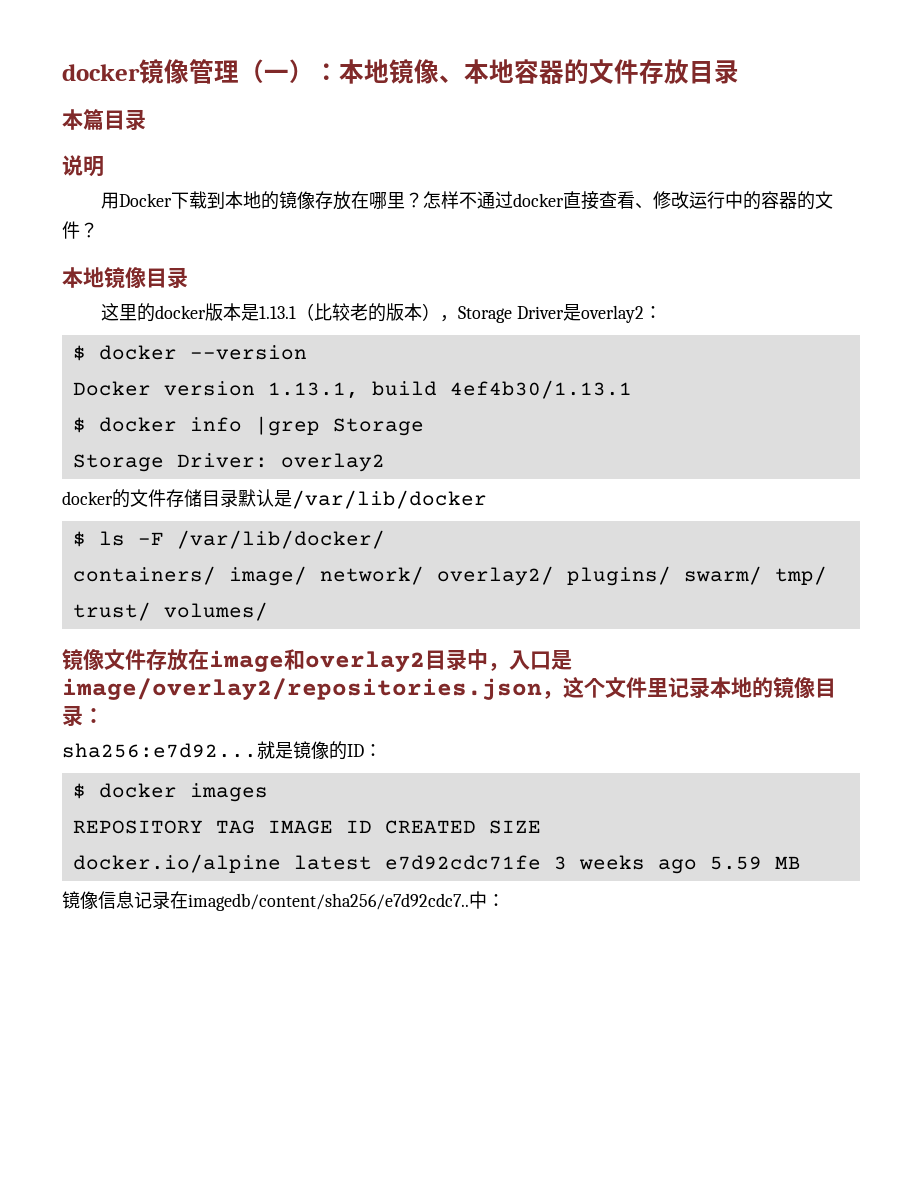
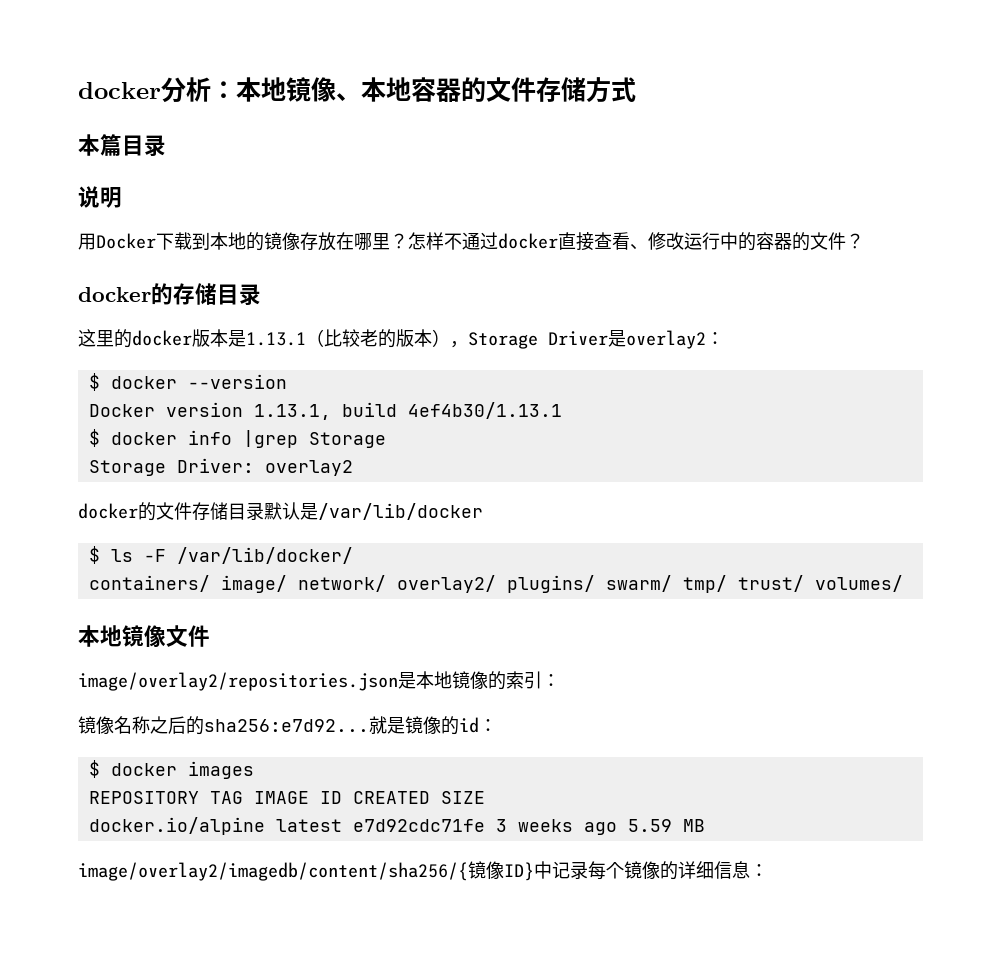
[62,59,314,84] docker镜像管理（一） -> [78,77,211,103] docker分析
[664,59,739,84] 放目录 -> [561,77,636,103] 储方式
[62,267,146,289] 本地镜像 -> [78,283,217,305] docker的存储
(268, 611) none -> [78,625,122,647] 本地
[146,649,572,672] [62,677,836,700] [62,705,104,727] 存放在image和overlay2目录中，入口是image/overlay2/repositories.json，这个文件里记录本地的镜像目录： // -> [78,671,560,691] [78,716,204,735] // image/overlay2/repositories.json是本地镜像的索引： // 镜像名称之后的
[347,744,364,757] ID -> [459,717,479,733] id
[62,891,487,911] 镜像信息记录在imagedb/content/sha256/e7d92cdc7..中 -> [78,861,750,881] image/overlay2/imagedb/content/sha256/{镜像ID}中记录每个镜像的详细信息

